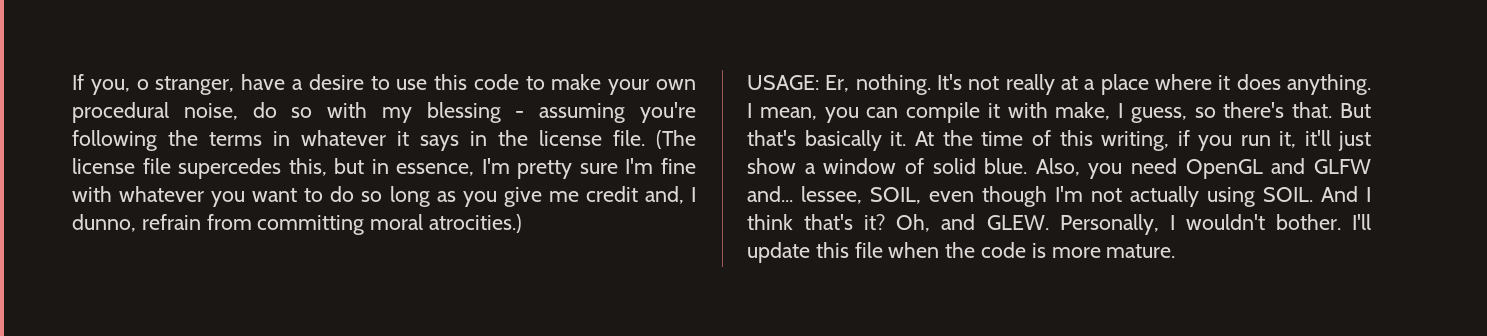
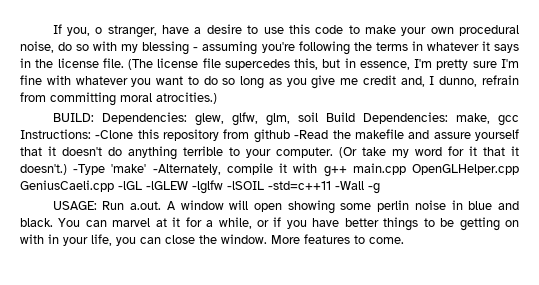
[747,74,1371,95] [747,102,1371,123] [747,130,1371,151] [747,158,1371,179] [747,186,1371,207] [747,214,1371,235] [747,242,1176,263] USAGE: Er, nothing. It's not really at a place where it does anything. I mean, you can compile it with make, I guess, so there's that. But that's basically it. At the time of this writing, if you run it, it'll just show a window of solid blue. Also, you need OpenGL and GLFW and... lessee, SOIL, even though I'm not actually using SOIL. And I think that's it? Oh, and GLEW. Personally, I wouldn't bother. I'll update this file when the code is more mature. -> [52,112,519,126] [20,129,520,143] [20,146,519,160] [20,163,519,177] [20,180,380,194] [52,200,519,214] [20,217,520,231] [20,234,404,246] BUILD: Dependencies: glew, glfw, glm, soil Build Dependencies: make, gcc Instructions: -Clone this repository from github -Read the makefile and assure yourself that it doesn't do anything terrible to your computer. (Or take my word for it that it doesn't.) -Type 'make' -Alternately, compile it with g++ main.cpp OpenGLHelper.cpp GeniusCaeli.cpp -lGL -lGLEW -lglfw -lSOIL -std=c++11 -Wall -g // USAGE: Run a.out. A window will open showing some perlin noise in blue and black. You can marvel at it for a while, or if you have better things to be getting on with in your life, you can close the window. More features to come.

